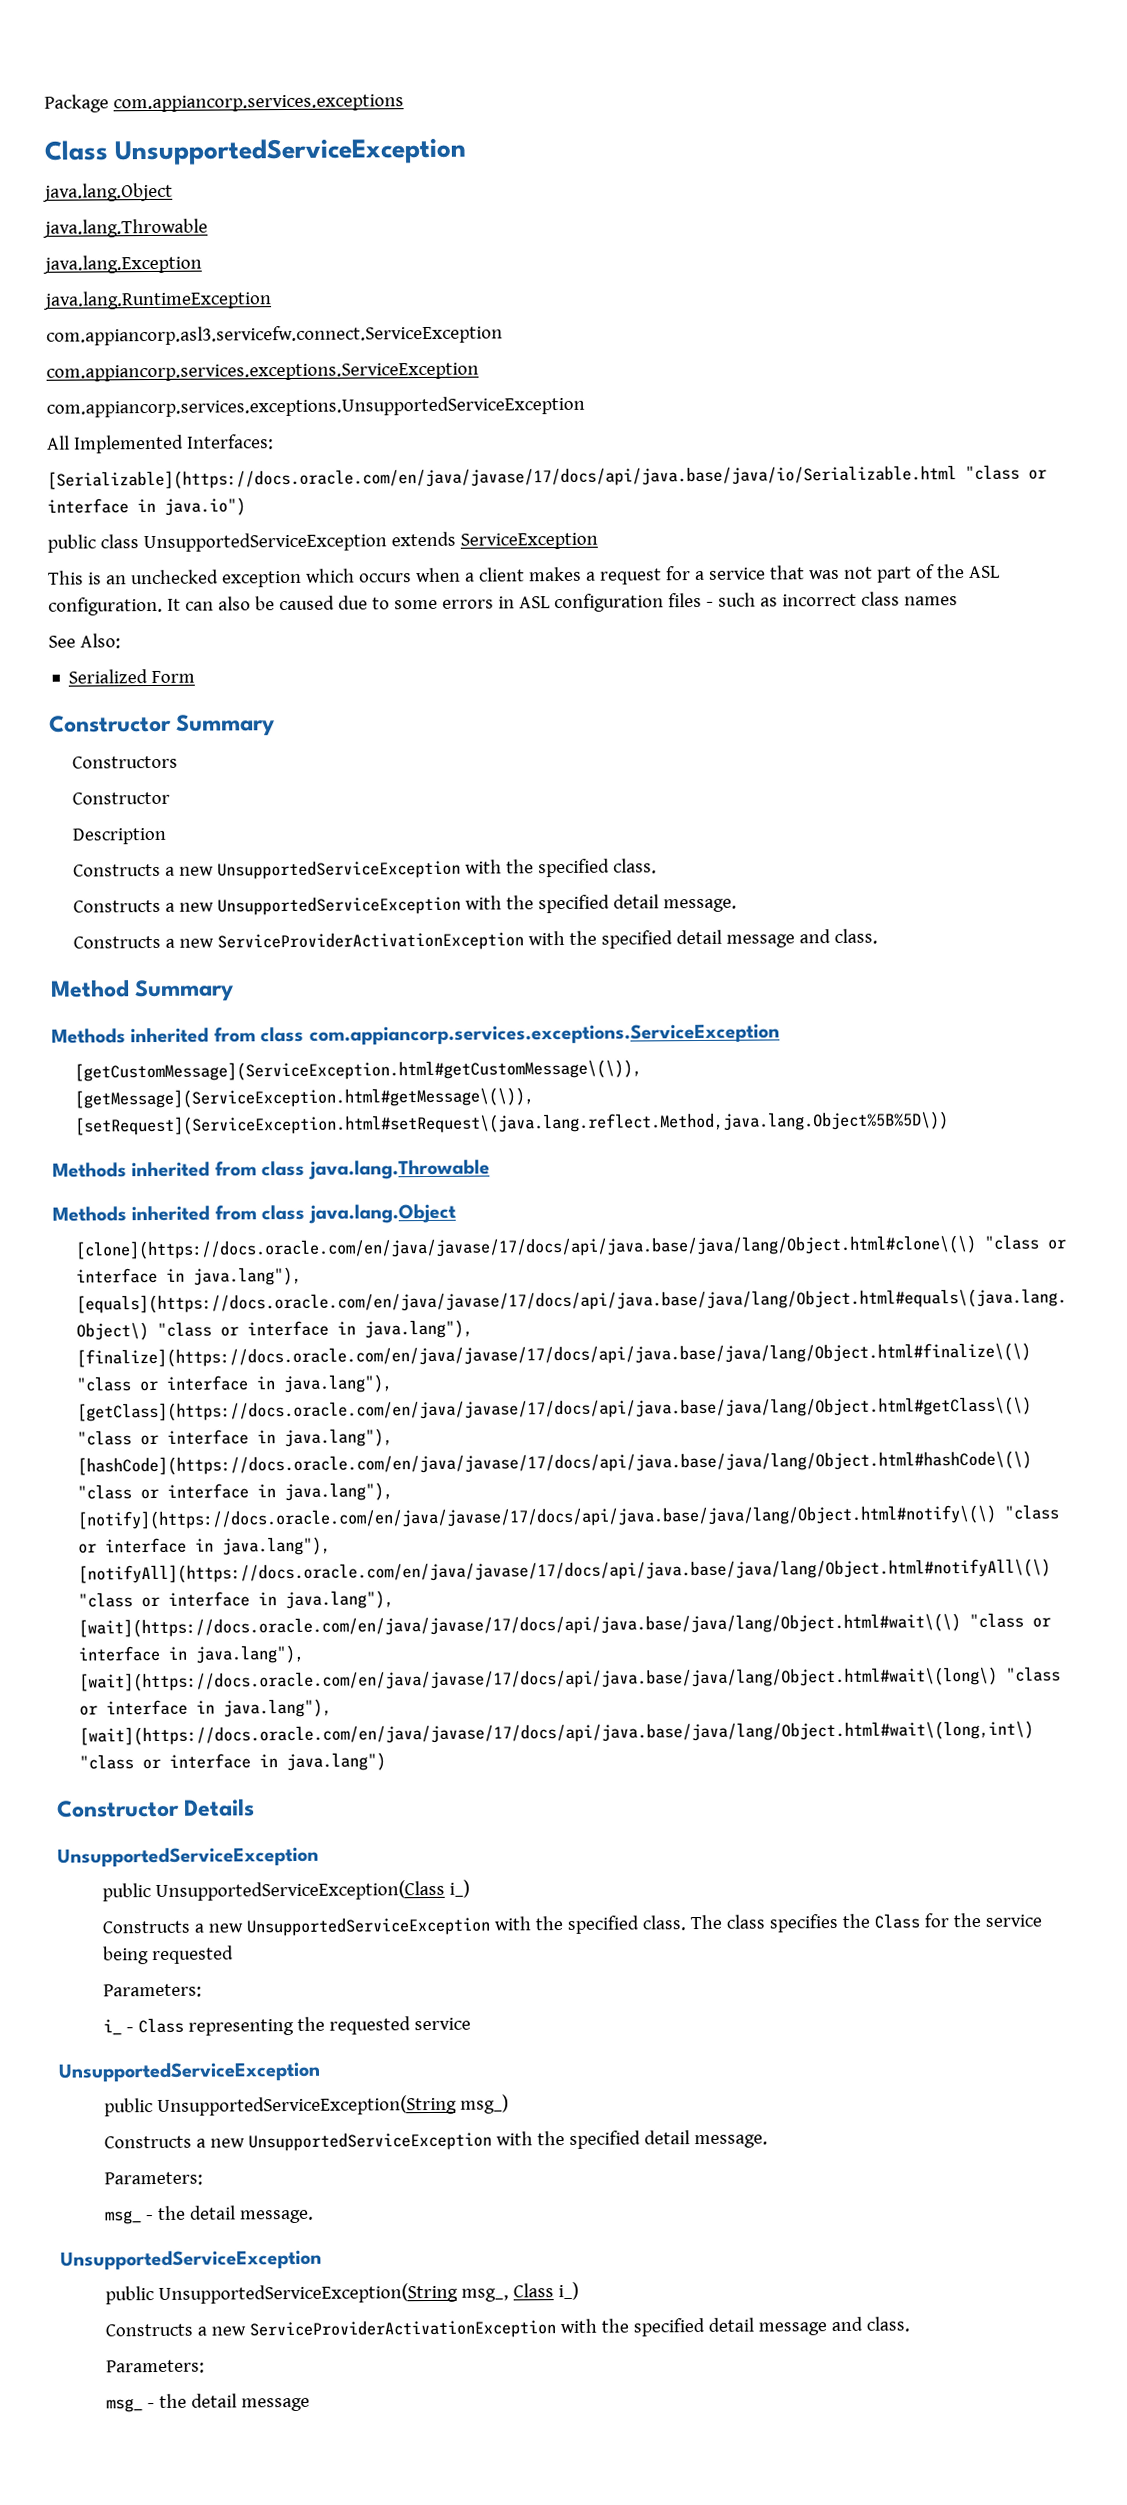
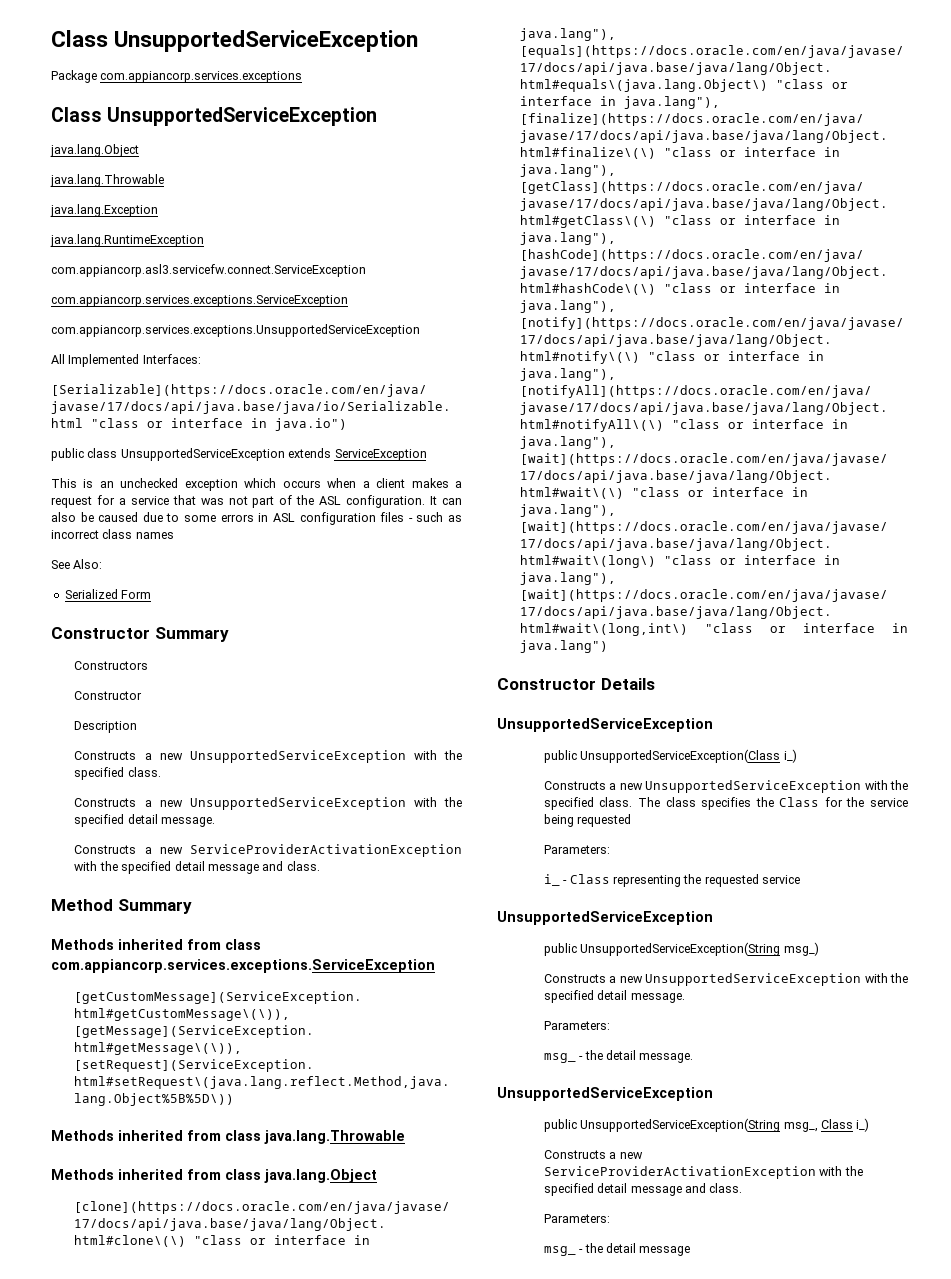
(44, 103) none -> [51,30,419,52] Class UnsupportedServiceException //

